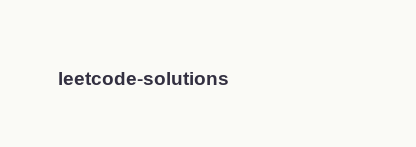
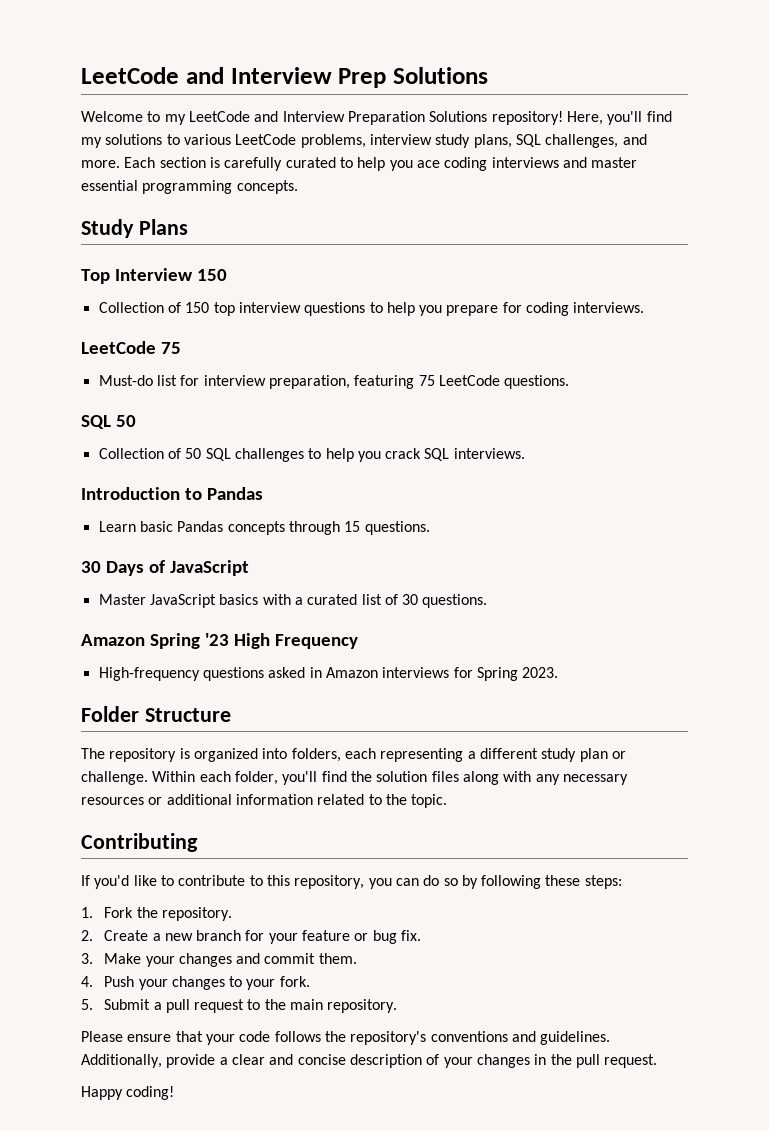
[58,72,229,85] leetcode-solutions -> [81,67,488,88] [81,111,672,125] [81,134,647,148] [81,157,638,171] [81,180,298,194] [81,219,188,238] [81,268,227,284] [98,302,645,316] [81,341,181,354] [98,375,570,389] [81,415,136,429] [98,448,525,462] [81,487,263,500] [98,521,430,535] [81,560,249,576] [98,594,488,608] [81,633,358,649] [98,667,559,681] [81,706,231,722] [81,748,626,762] [81,771,628,785] [81,794,448,808] [81,833,198,852] [81,875,622,889] [81,907,232,921] [81,930,422,944] [81,953,357,967] [81,976,310,990] [81,999,398,1013] [81,1031,611,1045] [81,1054,658,1068] [81,1086,175,1100] LeetCode and Interview Prep Solutions // Welcome to my LeetCode and Interview Preparation Solutions repository! Here, you'll find my solutions to various LeetCode problems, interview study plans, SQL challenges, and more. Each section is carefully curated to help you ace coding interviews and master essential programming concepts. // Study Plans // Top Interview 150 // Collection of 150 top interview questions to help you prepare for coding interviews. // LeetCode 75 // Must-do list for interview preparation, featuring 75 LeetCode questions. // SQL 50 // Collection of 50 SQL challenges to help you crack SQL interviews. // Introduction to Pandas // Learn basic Pandas concepts through 15 questions. // 30 Days of JavaScript // Master JavaScript basics with a curated list of 30 questions. // Amazon Spring '23 High Frequency // High-frequency questions asked in Amazon interviews for Spring 2023. // Folder Structure // The repository is organized into folders, each representing a different study plan or challenge. Within each folder, you'll find the solution files along with any necessary resources or additional information related to the topic. // Contributing // If you'd like to contribute to this repository, you can do so by following these steps: // 1. Fork the repository. // 2. Create a new branch for your feature or bug fix. // 3. Make your changes and commit them. // 4. Push your changes to your fork. // 5. Submit a pull request to the main repository. // Please ensure that your code follows the repository's conventions and guidelines. Additionally, provide a clear and concise description of your changes in the pull request. // Happy coding!

